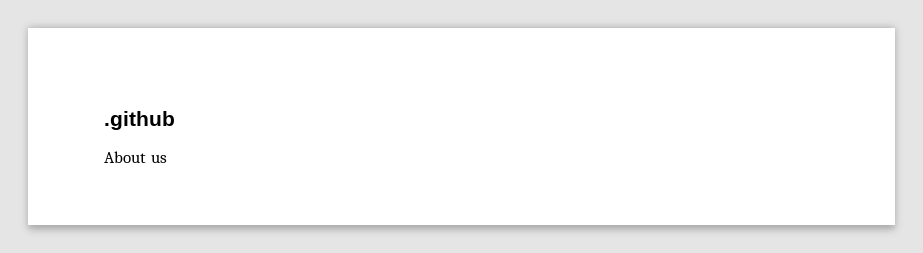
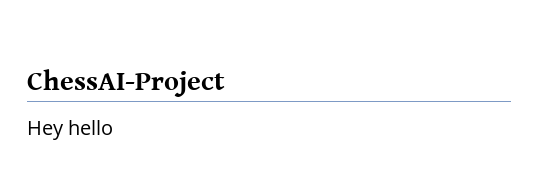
[104,111,175,130] [104,151,167,163] .github // About us -> [27,69,225,97] [27,120,114,140] ChessAI-Project // Hey hello

